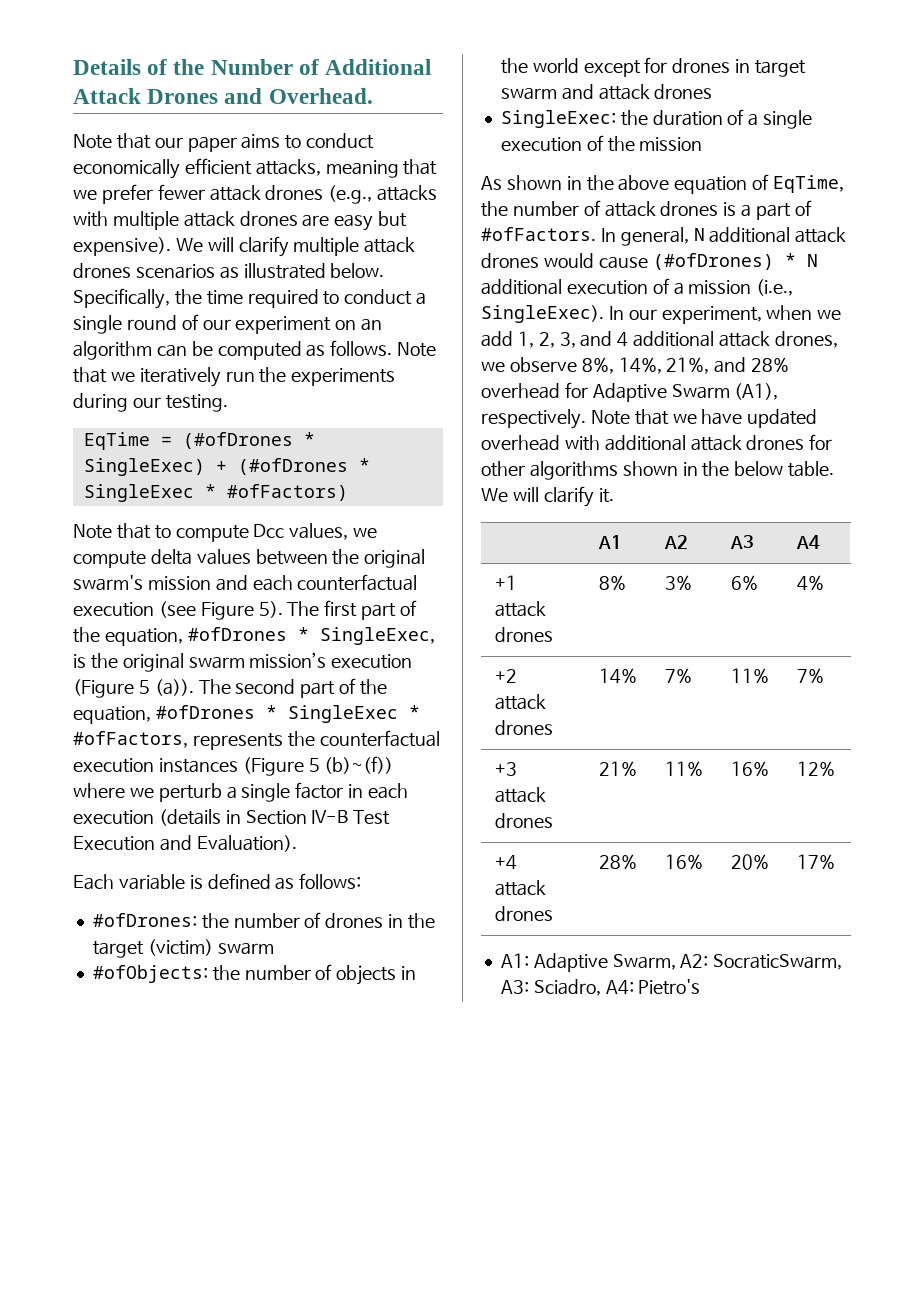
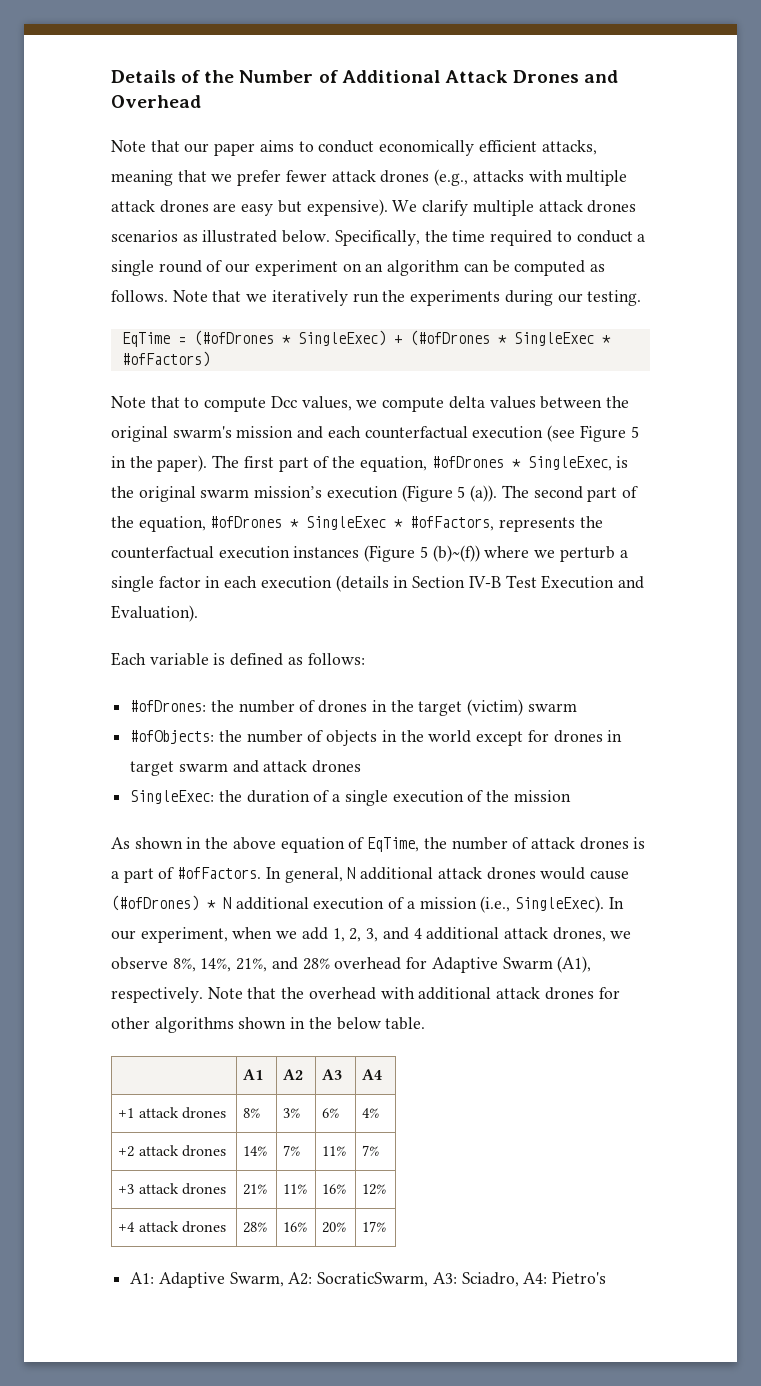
[268,88,373,104] Overhead. -> [111,95,201,108] Overhead
[207,237,234,252] will -> (418, 206) none
[258,601,283,618] 5). -> [630,426,639,438] [111,455,208,472] 5 in the paper).
[672,409,818,428] we have updated -> [281,987,305,999] the
[481,486,614,507] We will clarify it. -> (426, 1023) none

